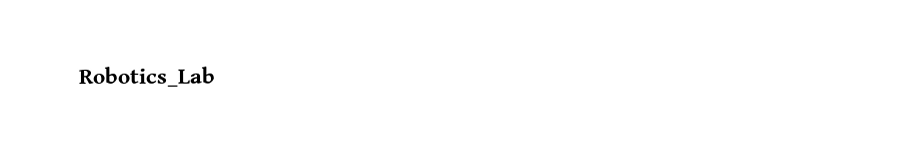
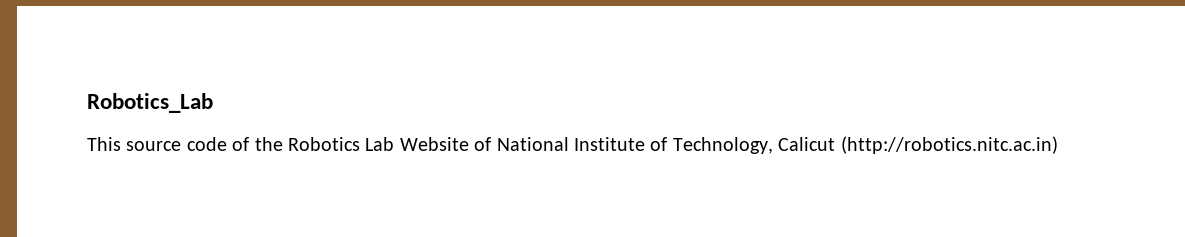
(216, 76) none -> [87,136,1058,154] // This source code of the Robotics Lab Website of National Institute of Technology, Calicut (http://robotics.nitc.ac.in)

